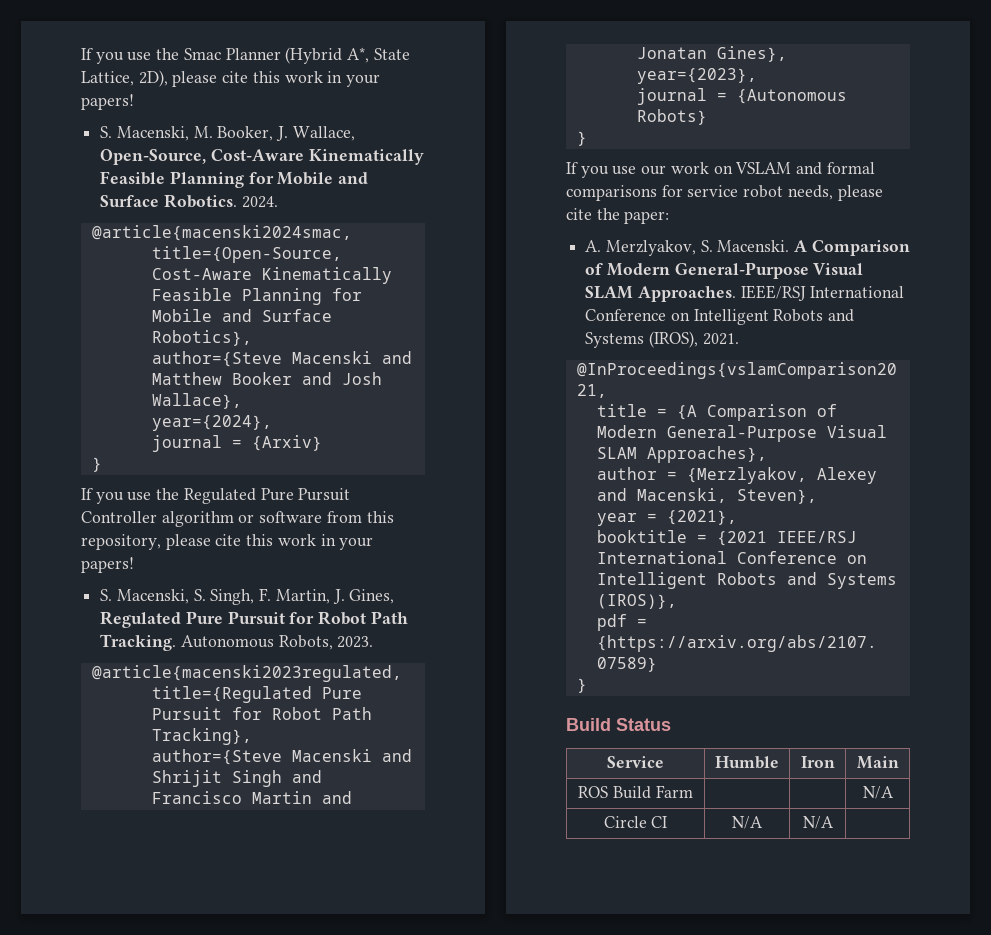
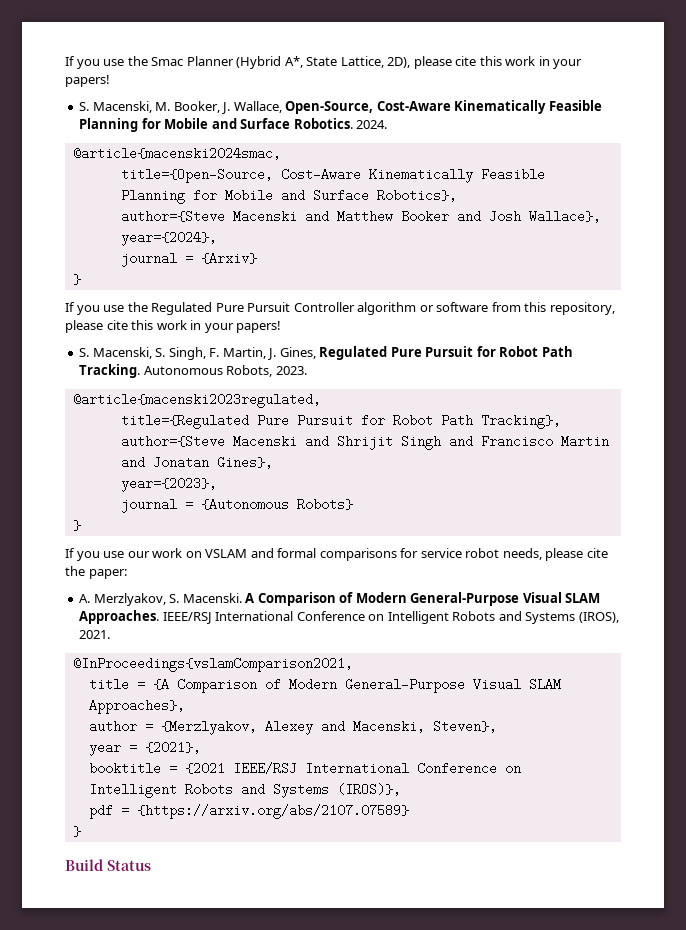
[607,756,664,768] [715,756,779,769] [800,756,835,768] [856,756,899,769] [578,785,693,799] [862,786,894,799] [603,816,668,828] [732,816,763,829] [802,816,834,829] // Service | Humble | Iron | Main // ROS Build Farm | | | N/A // Circle CI | N/A | N/A | -> (151, 865) none

